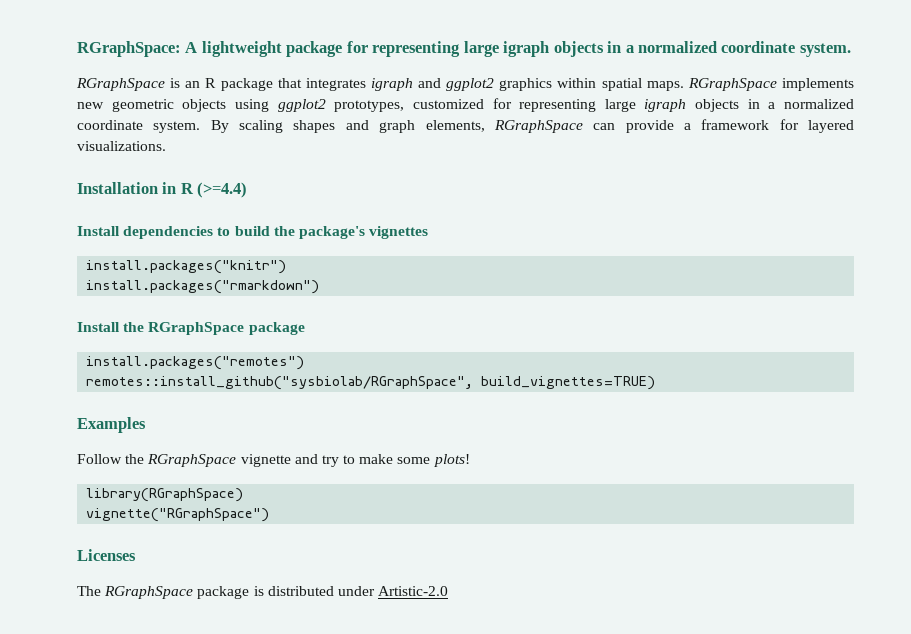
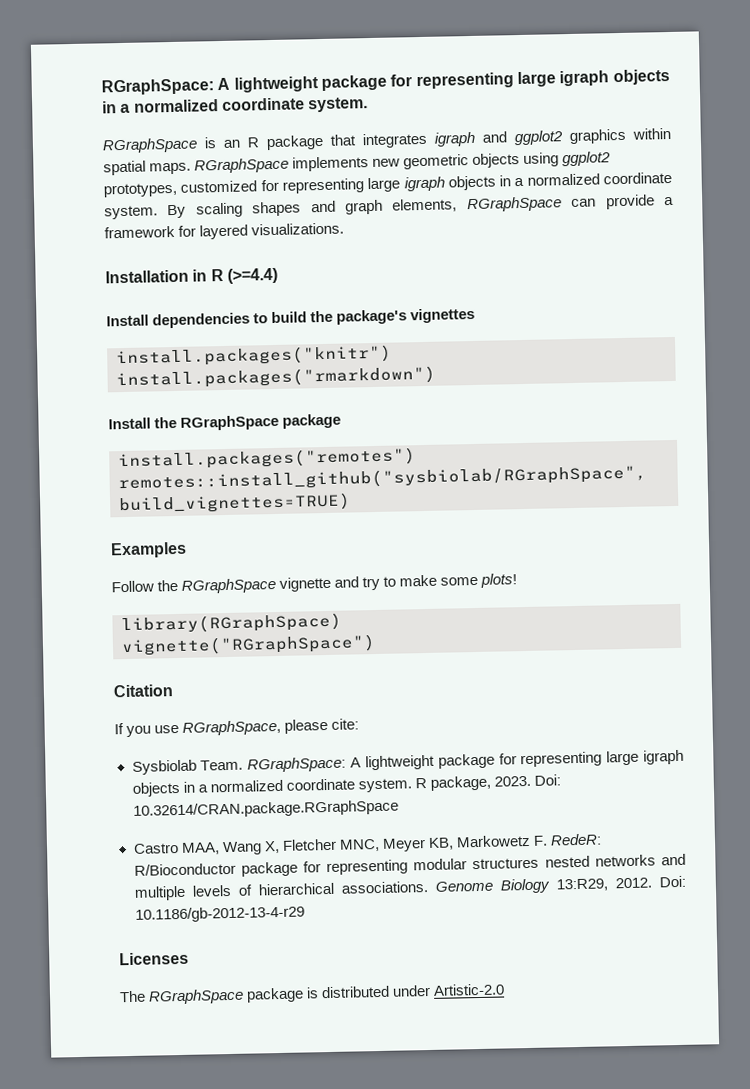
(270, 515) none -> [113,684,174,698] [114,718,360,738] [131,749,684,775] [131,774,561,797] [132,799,399,819] [132,833,602,856] [133,853,686,877] [133,875,686,901] [134,905,305,923] // Citation // If you use RGraphSpace, please cite: // Sysbiolab Team. RGraphSpace: A lightweight package for representing large igraph objects in a normalized coordinate system. R package, 2023. Doi: 10.32614/CRAN.package.RGraphSpace // Castro MAA, Wang X, Fletcher MNC, Meyer KB, Markowetz F. RedeR: R/Bioconductor package for representing modular structures nested networks and multiple levels of hierarchical associations. Genome Biology 13:R29, 2012. Doi: 10.1186/gb-2012-13-4-r29

